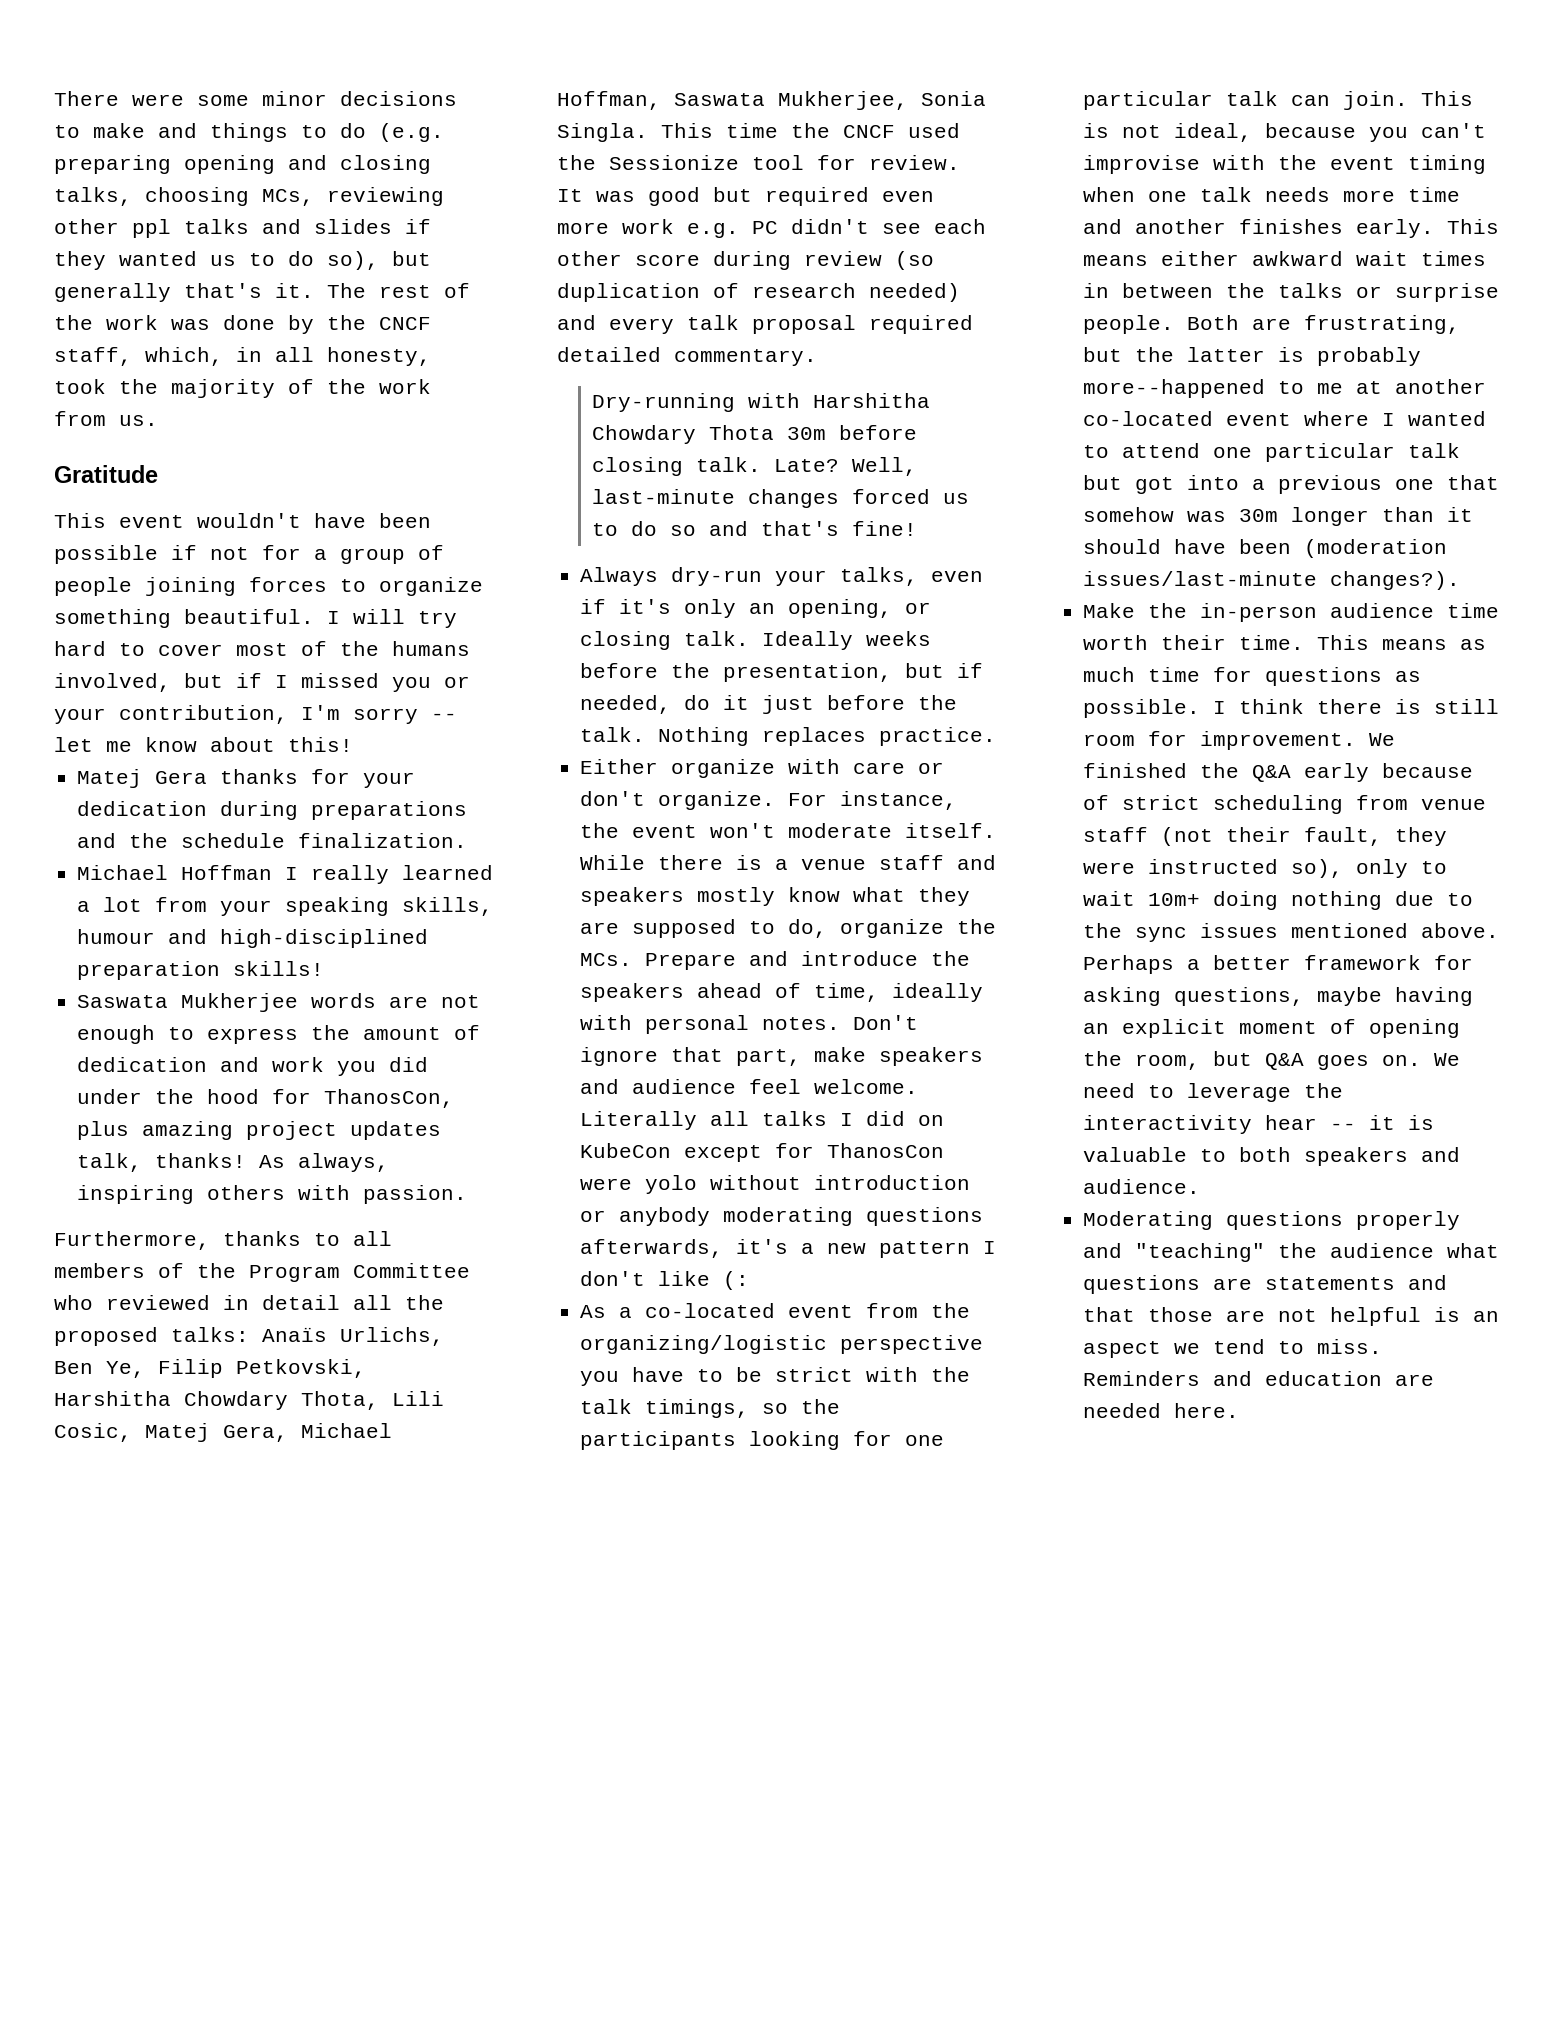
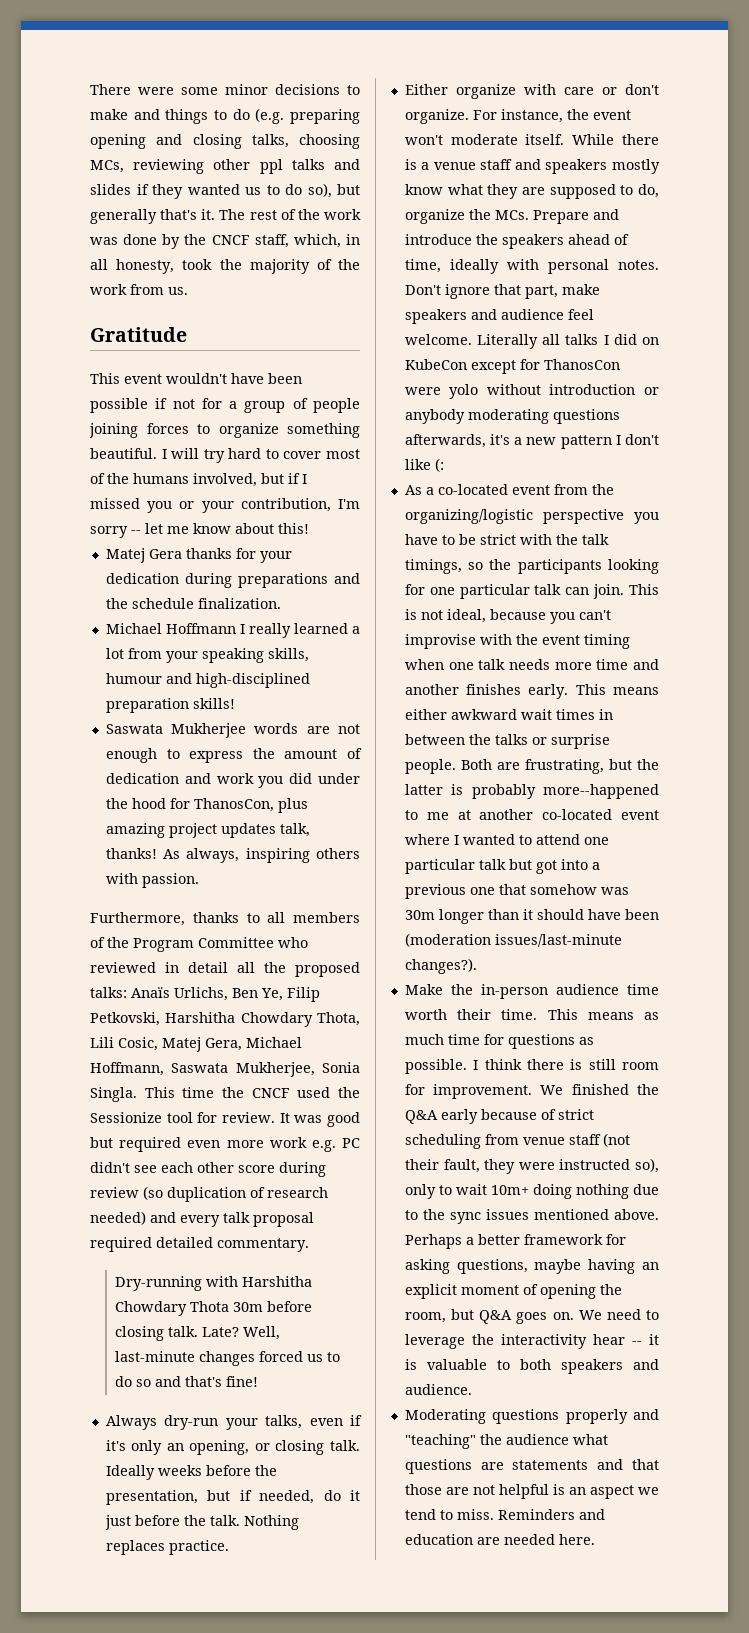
[181,865,273,880] Hoffman -> [165,623,236,634] Hoffmann
[557,91,661,110] Hoffman, -> [90,1062,164,1076] Hoffmann,

